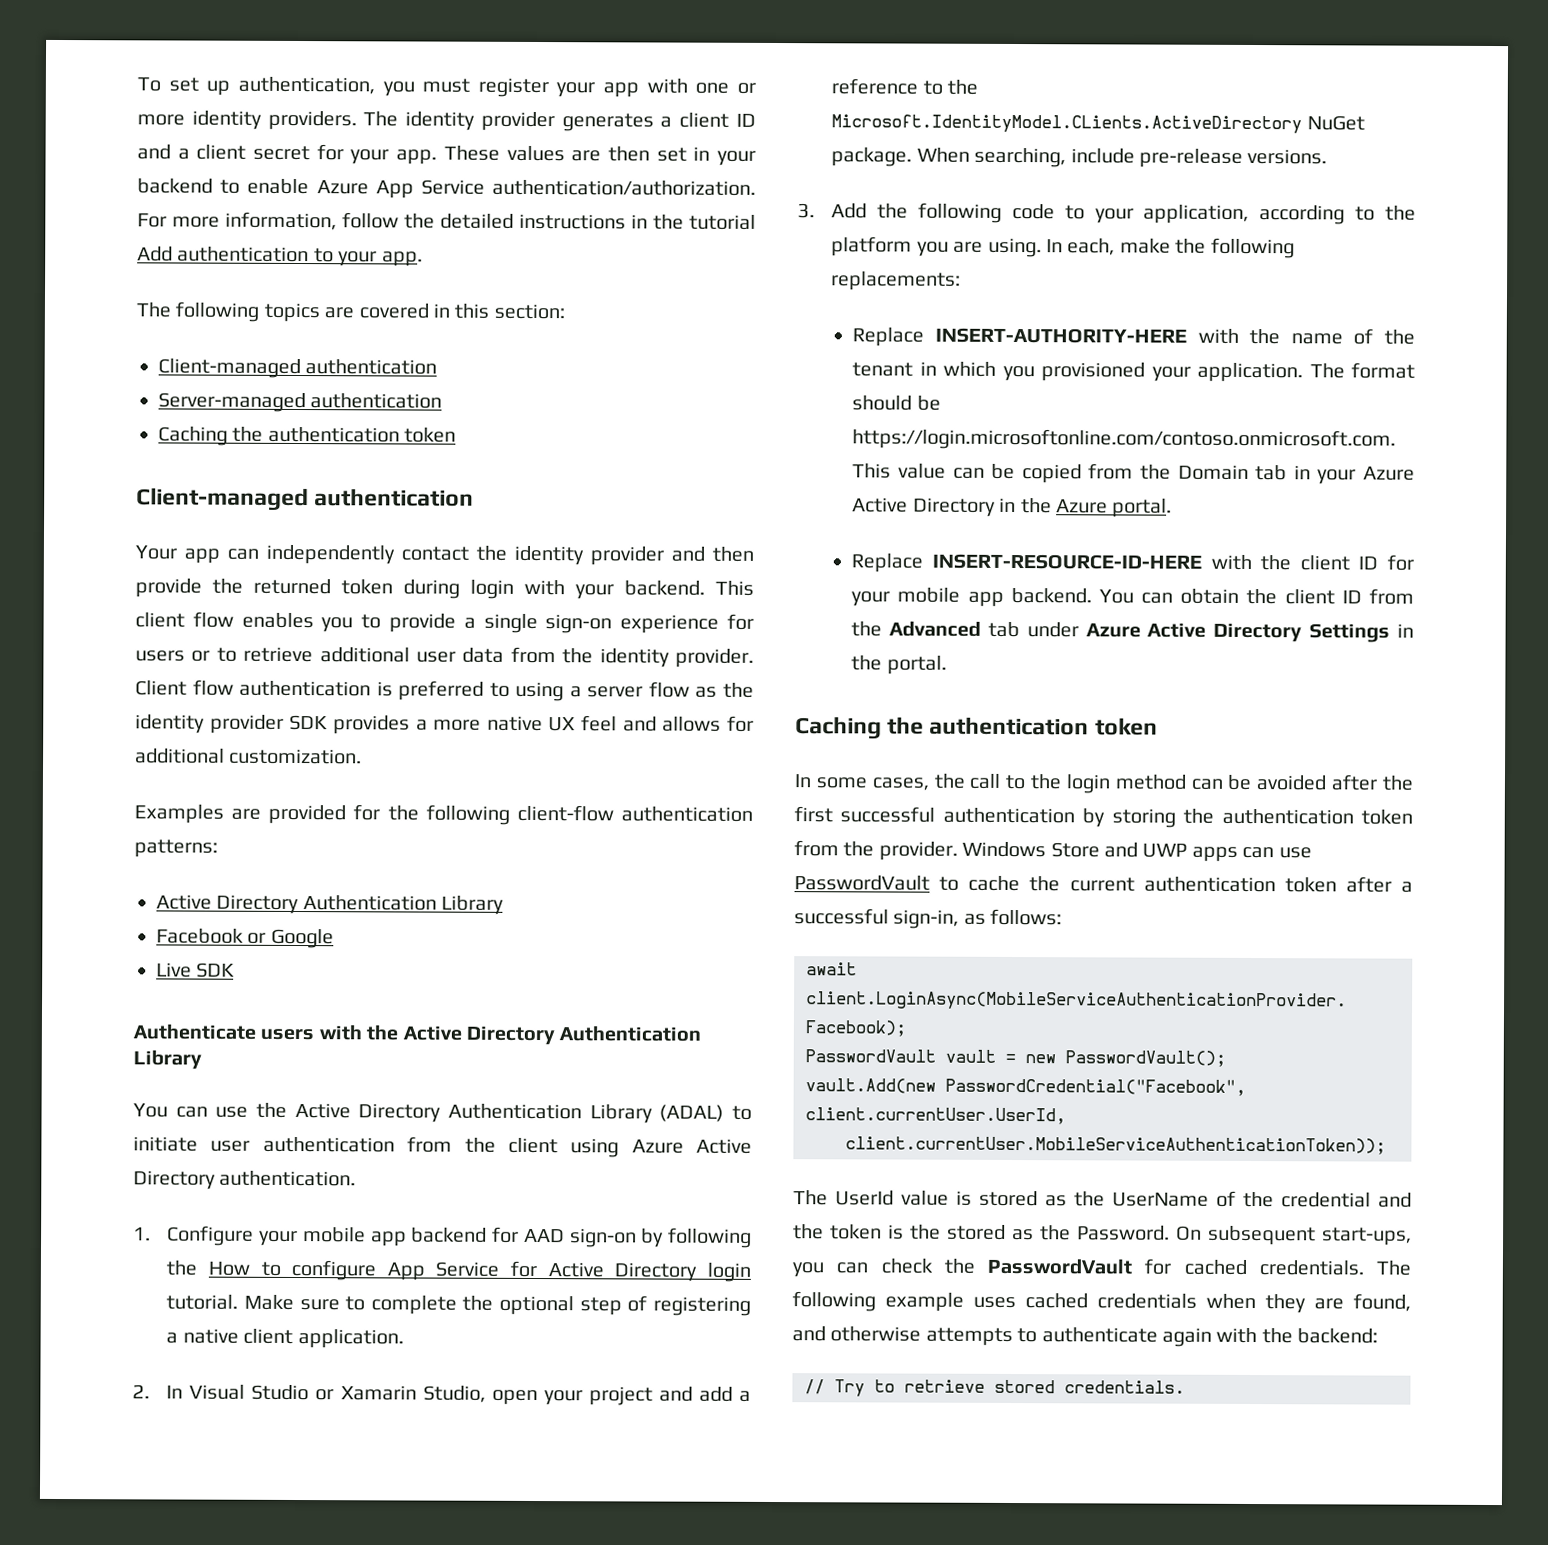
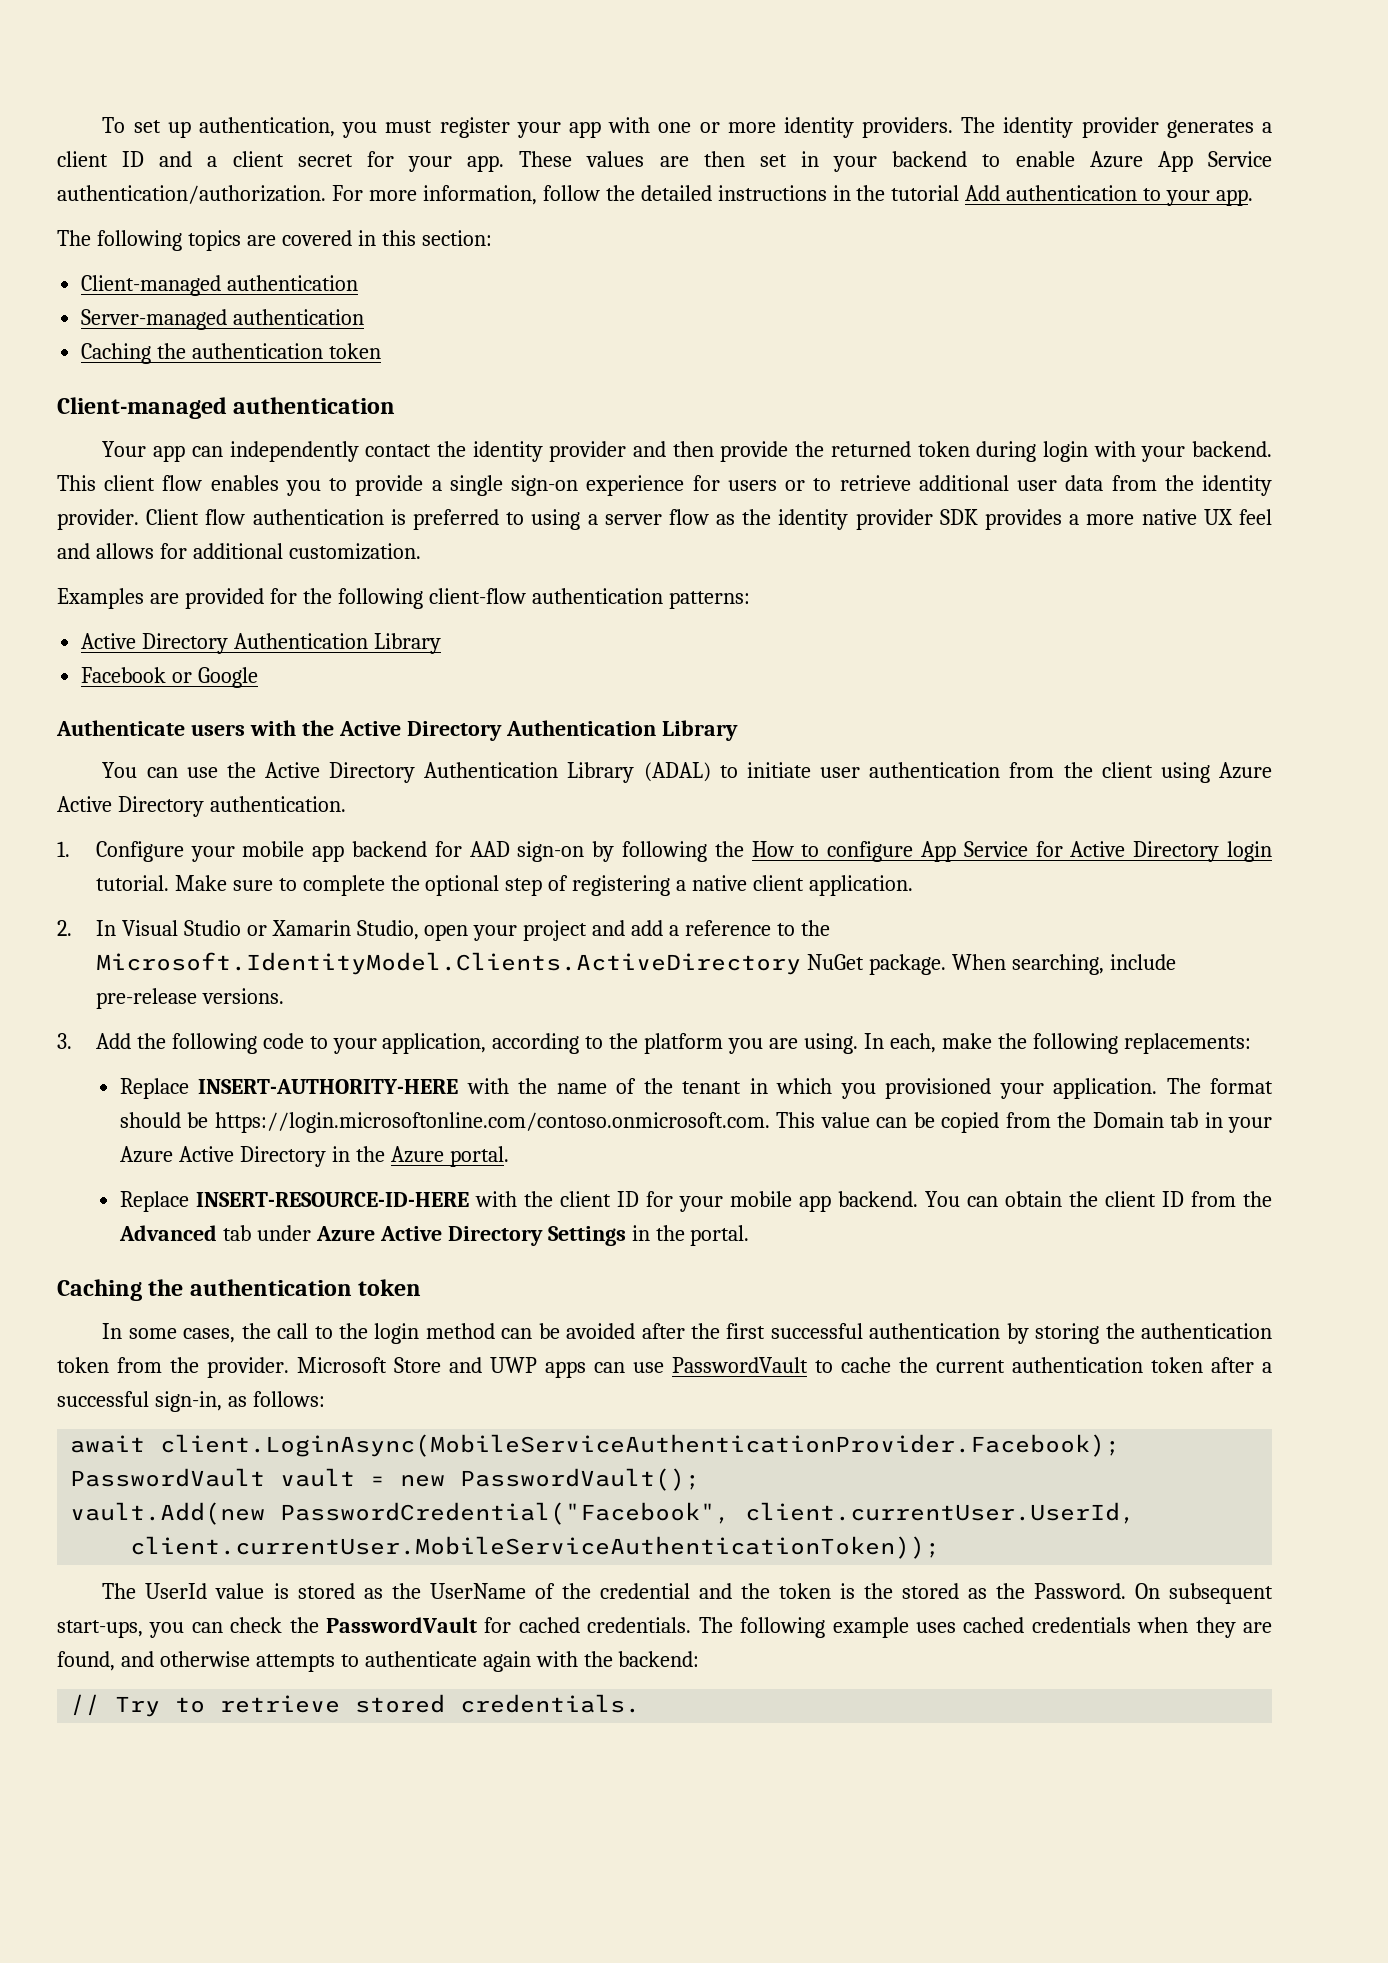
[156,962,236,978] // Live SDK -> (259, 677) none
[831,114,1303,134] Microsoft.IdentityModel.CLients.ActiveDirectory -> [95,952,801,975] Microsoft.IdentityModel.Clients.ActiveDirectory
[962,841,1047,858] Windows -> [297,1357,387,1373] Microsoft

